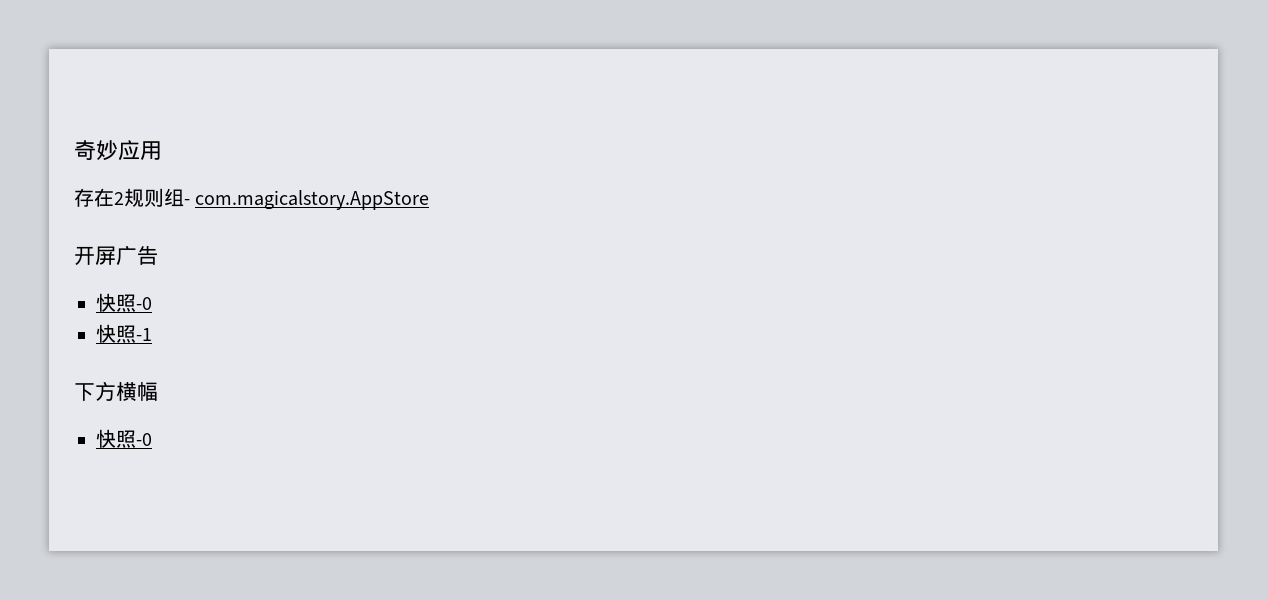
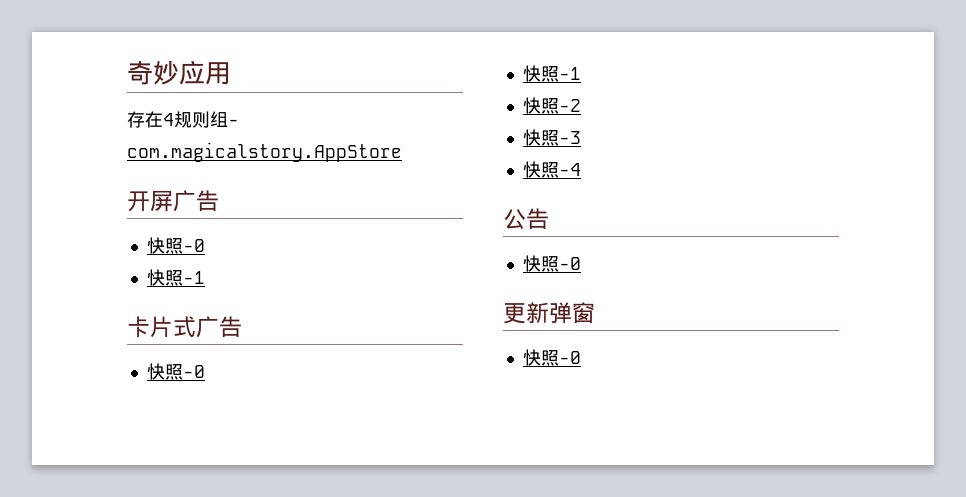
[114,192,124,205] 2 -> [163,113,174,126] 4
[74,381,158,402] [96,429,152,448] 下方横幅 // 快照-0 -> [127,316,242,338] [146,363,205,380] [522,65,581,82] [522,97,581,114] [522,129,581,146] [522,161,581,178] [503,208,549,230] [522,255,581,272] [503,302,595,324] [522,349,581,366] 卡片式广告 // 快照-0 // 快照-1 // 快照-2 // 快照-3 // 快照-4 // 公告 // 快照-0 // 更新弹窗 // 快照-0

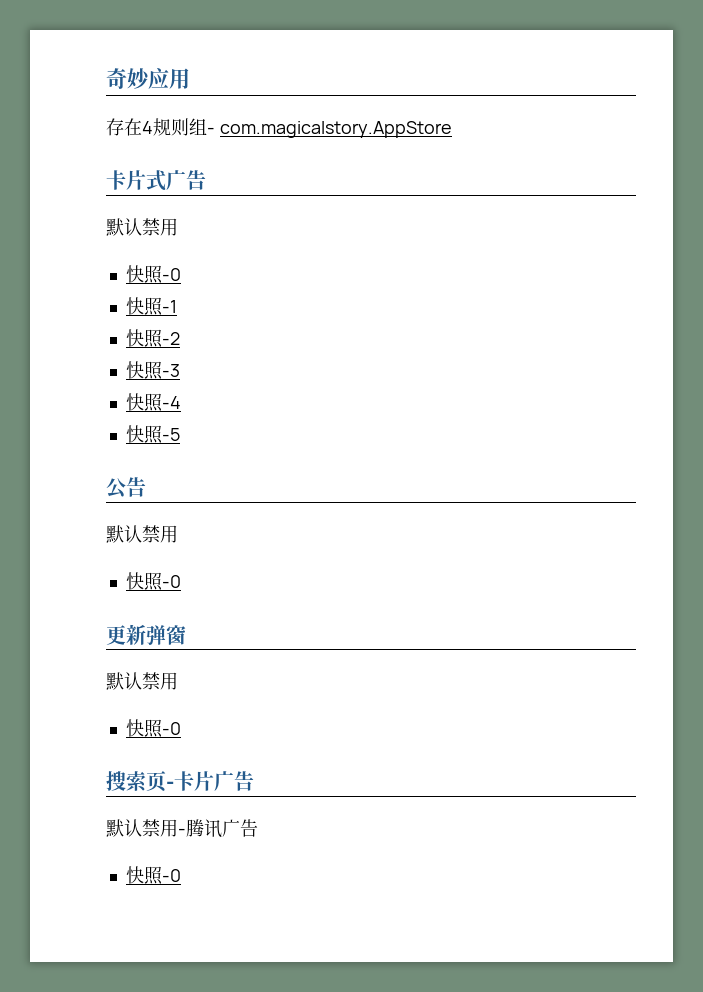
[127,190,219,212] [146,237,205,254] [146,269,205,286] // 开屏广告 // 快照-0 // 快照-1 -> (452, 129) none
(242, 327) none -> [106,218,178,236] // 默认禁用
(581, 169) none -> [125,425,180,444] // 快照-5
(549, 219) none -> [106,525,178,543] // 默认禁用
[522,349,581,366] // 快照-0 -> [106,672,178,690] [125,719,181,738] [106,771,254,792] [106,819,258,838] [125,866,181,885] // 默认禁用 // 快照-0 // 搜索页-卡片广告 // 默认禁用-腾讯广告 // 快照-0

